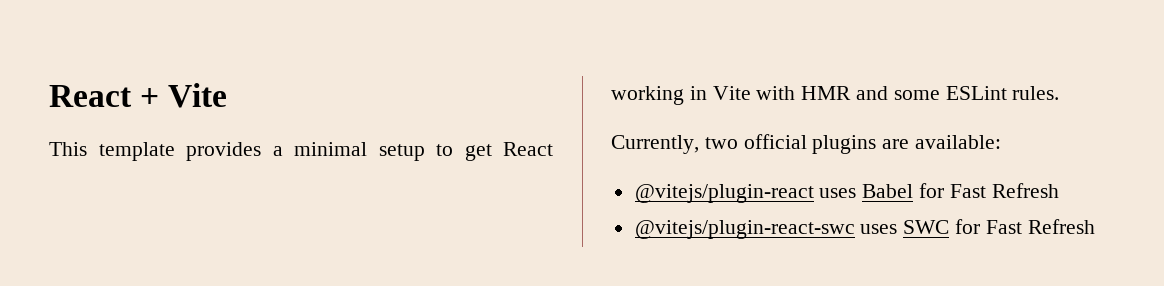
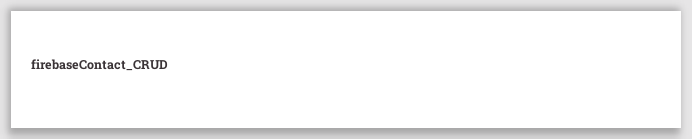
[49,83,228,108] [49,142,553,161] [611,86,1060,105] [611,134,1002,154] [634,183,1059,203] [634,219,1095,239] React + Vite // This template provides a minimal setup to get React working in Vite with HMR and some ESLint rules. // Currently, two official plugins are available: // @vitejs/plugin-react uses Babel for Fast Refresh // @vitejs/plugin-react-swc uses SWC for Fast Refresh -> [31,59,168,71] firebaseContact_CRUD

